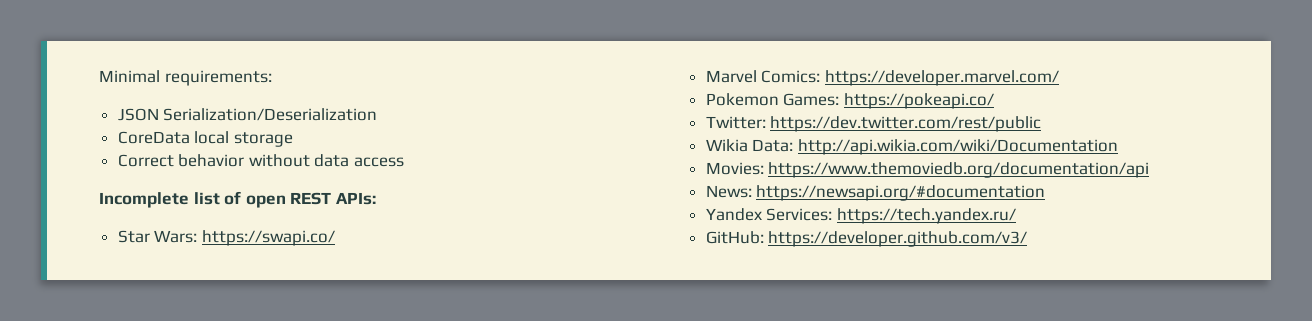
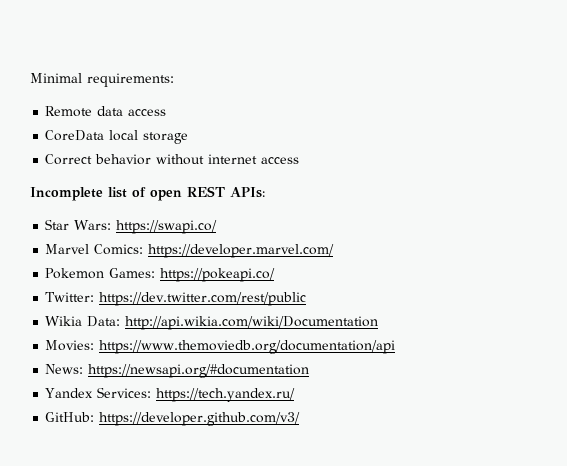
[117,108,378,121] JSON Serialization/Deserialization -> [45,106,167,117] Remote data access
[314,154,350,167] data -> [208,154,258,164] internet

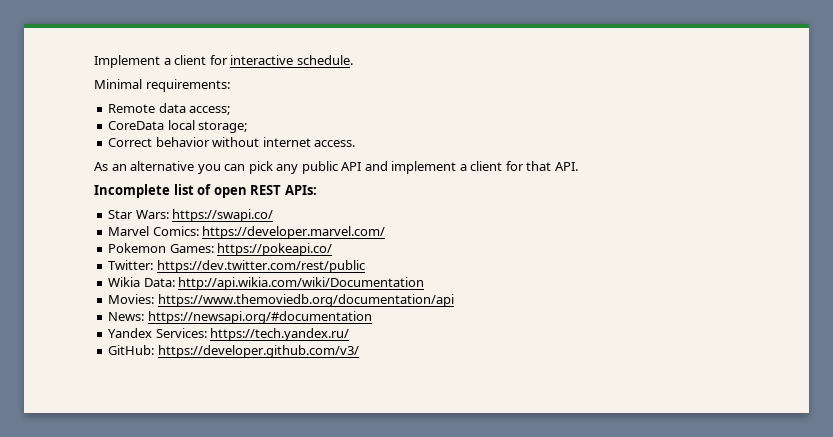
(30, 78) none -> [94,55,353,68] Implement a client for interactive schedule. //
[128,109,167,116] access -> [189,106,231,115] access;
[143,132,189,144] storage -> [198,121,248,133] storage;
[261,157,300,164] access -> [314,140,356,147] [94,161,578,174] access. // As an alternative you can pick any public API and implement a client for that API.

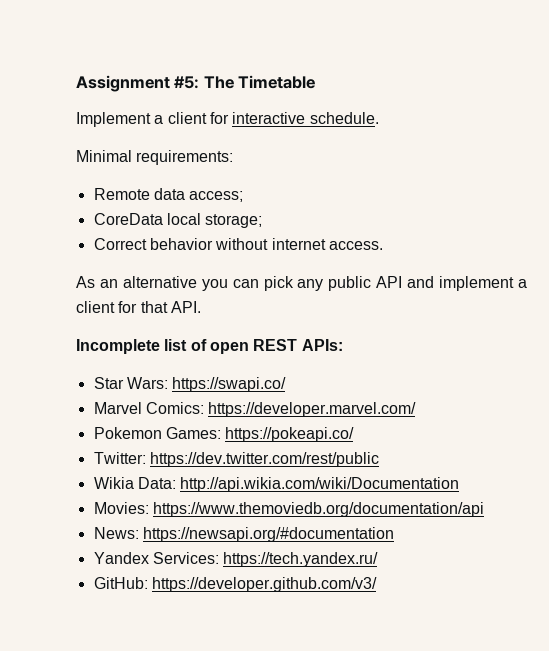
(94, 61) none -> [76,75,316,92] Assignment #5: The Timetable //

